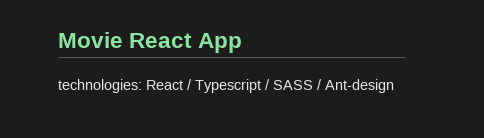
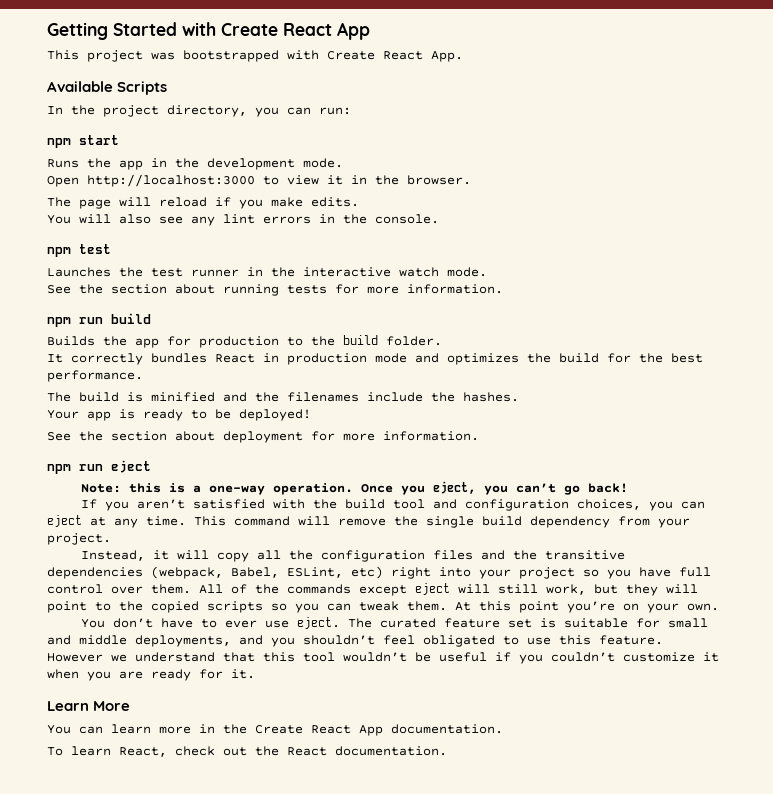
[58,32,243,53] [58,79,394,93] Movie React App // technologies: React / Typescript / SASS / Ant-design -> [47,22,370,40] [47,50,463,62] [47,81,168,95] [47,105,351,117] [47,135,119,148] [47,158,343,170] [47,174,471,187] [47,197,359,209] [47,214,439,226] [47,244,111,257] [47,267,487,277] [47,284,503,296] [47,313,151,327] [47,335,442,348] [47,353,703,365] [47,370,143,382] [47,392,519,402] [47,409,311,421] [47,431,479,443] [47,460,151,474] [80,481,628,495] [80,499,705,511] [47,515,690,528] [47,533,111,545] [80,550,625,562] [47,566,711,579] [47,583,698,596] [47,601,719,613] [80,617,708,629] [47,635,663,647] [47,652,719,664] [47,669,255,681] [47,701,131,711] [47,724,503,736] [47,746,447,757] Getting Started with Create React App // This project was bootstrapped with Create React App. // Available Scripts // In the project directory, you can run: // npm start // Runs the app in the development mode. // Open http://localhost:3000 to view it in the browser. // The page will reload if you make edits. // You will also see any lint errors in the console. // npm test // Launches the test runner in the interactive watch mode. // See the section about running tests for more information. // npm run build // Builds the app for production to the build folder. // It correctly bundles React in production mode and optimizes the build for the best performance. // The build is minified and the filenames include the hashes. // Your app is ready to be deployed! // See the section about deployment for more information. // npm run eject // Note: this is a one-way operation. Once you eject, you can’t go back! // If you aren’t satisfied with the build tool and configuration choices, you can eject at any time. This command will remove the single build dependency from your project. // Instead, it will copy all the configuration files and the transitive dependencies (webpack, Babel, ESLint, etc) right into your project so you have full control over them. All of the commands except eject will still work, but they will point to the copied scripts so you can tweak them. At this point you’re on your own. // You don’t have to ever use eject. The curated feature set is suitable for small and middle deployments, and you shouldn’t feel obligated to use this feature. However we understand that this tool wouldn’t be useful if you couldn’t customize it when you are ready for it. // Learn More // You can learn more in the Create React App documentation. // To learn React, check out the React documentation.

